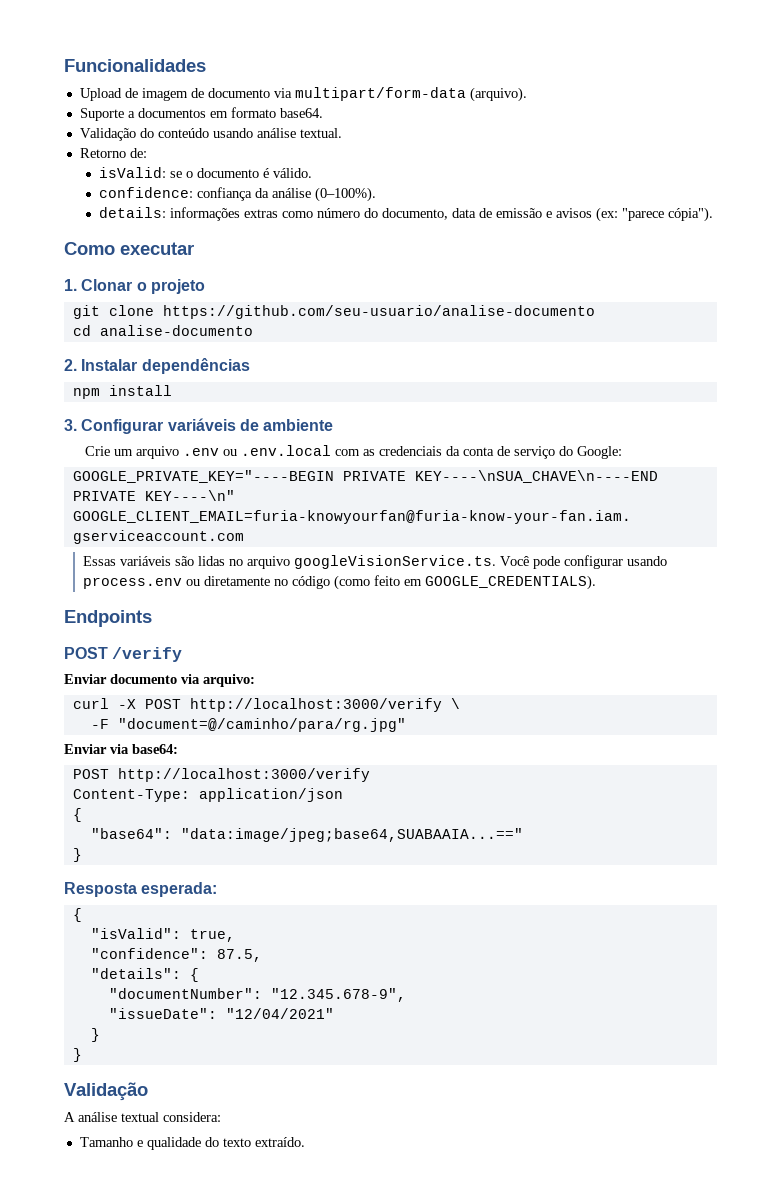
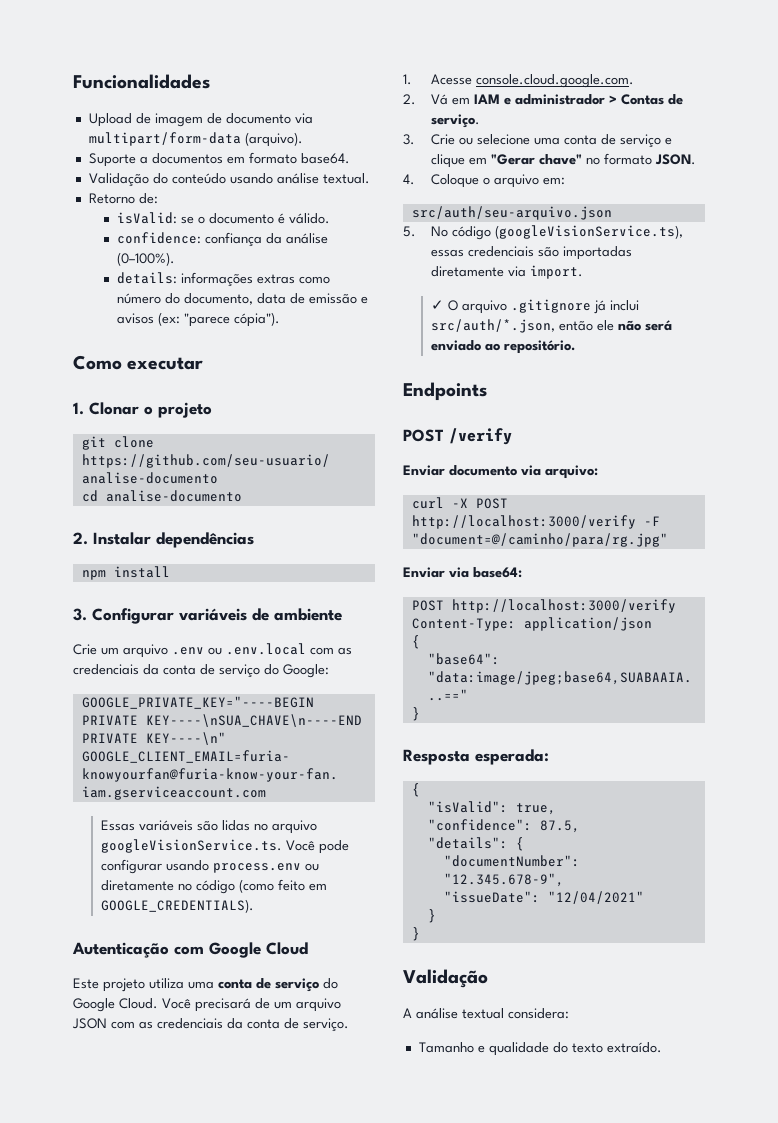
(597, 582) none -> [72,942,308,958] [73,978,338,992] [73,998,341,1012] [72,1018,349,1032] [403,74,635,88] [403,94,684,105] [431,114,481,128] [403,134,673,148] [431,153,697,168] [403,174,566,188] [411,206,612,220] [403,225,684,240] [431,246,633,260] [431,265,584,279] [431,299,640,314] [431,319,673,333] [431,340,576,354] // Autenticação com Google Cloud // Este projeto utiliza uma conta de serviço do Google Cloud. Você precisará de um arquivo JSON com as credenciais da conta de serviço. // 1. Acesse console.cloud.google.com. // 2. Vá em IAM e administrador > Contas de serviço. // 3. Crie ou selecione uma conta de serviço e clique em "Gerar chave" no formato JSON. // 4. Coloque o arquivo em: // src/auth/seu-arquivo.json // 5. No código (googleVisionService.ts), essas credenciais são importadas diretamente via import. // ✓ O arquivo .gitignore já inclui src/auth/*.json, então ele não será enviado ao repositório.
[450,698,460,709] \ // -> (636, 522) none

